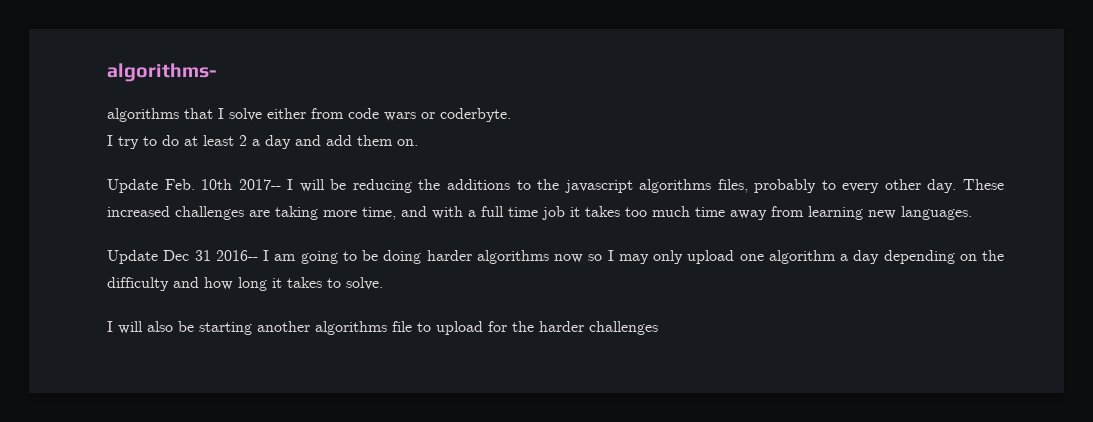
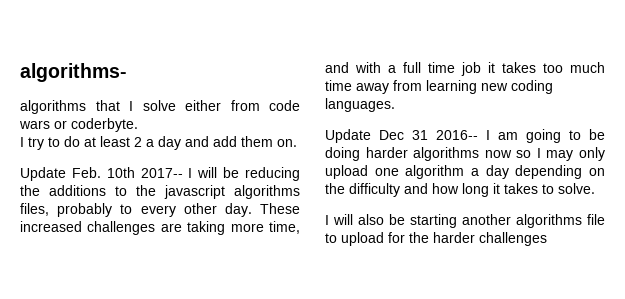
(896, 214) none -> [511,80,553,94] coding

